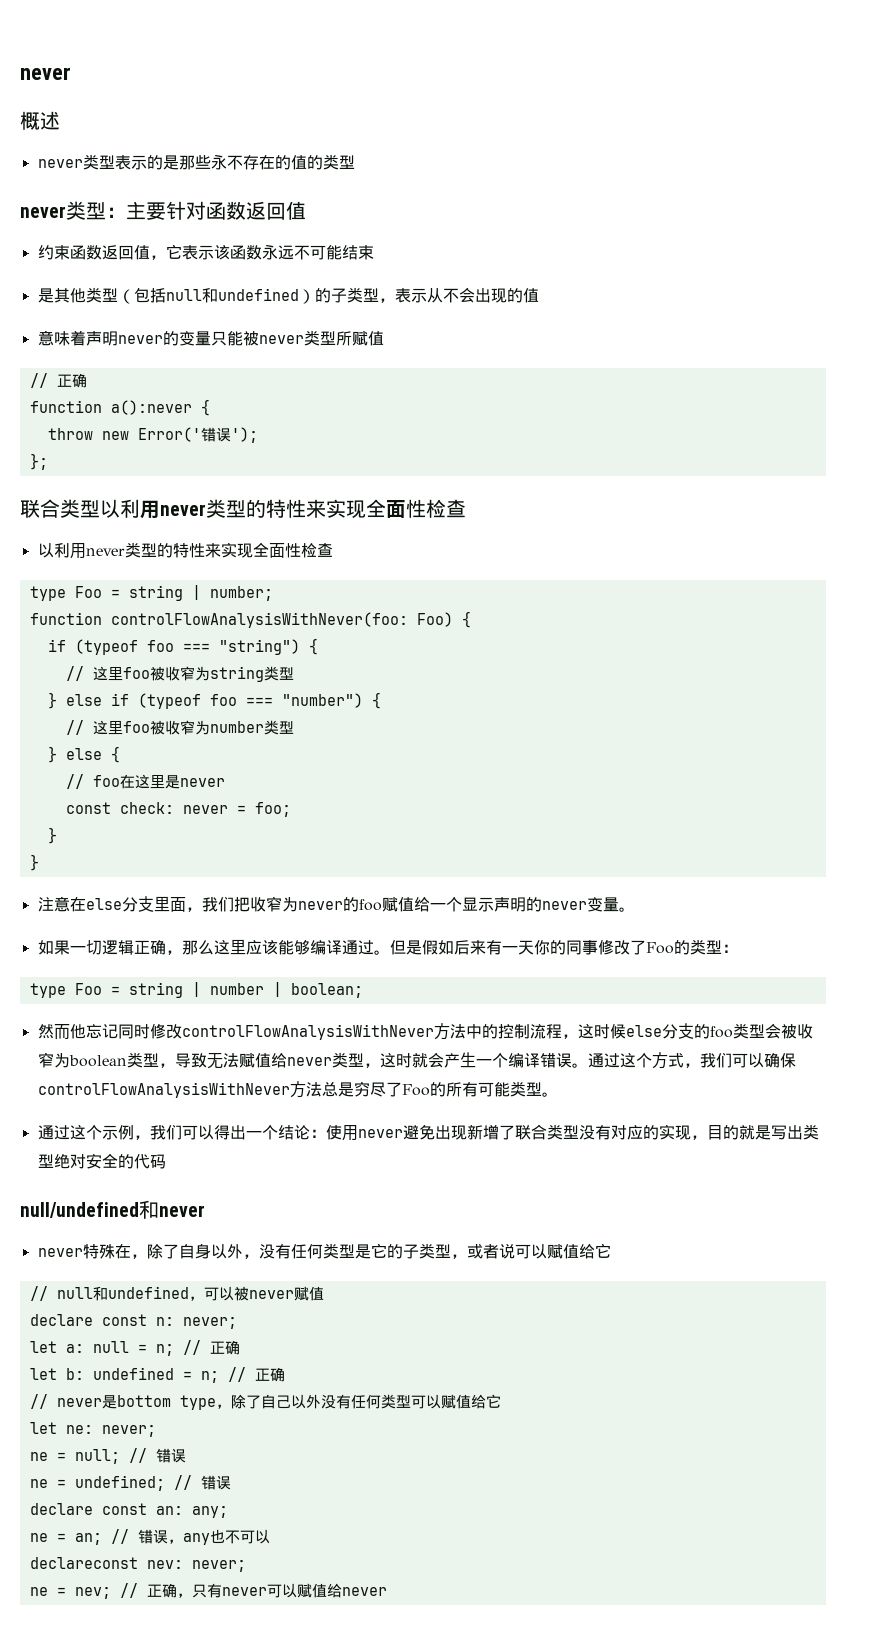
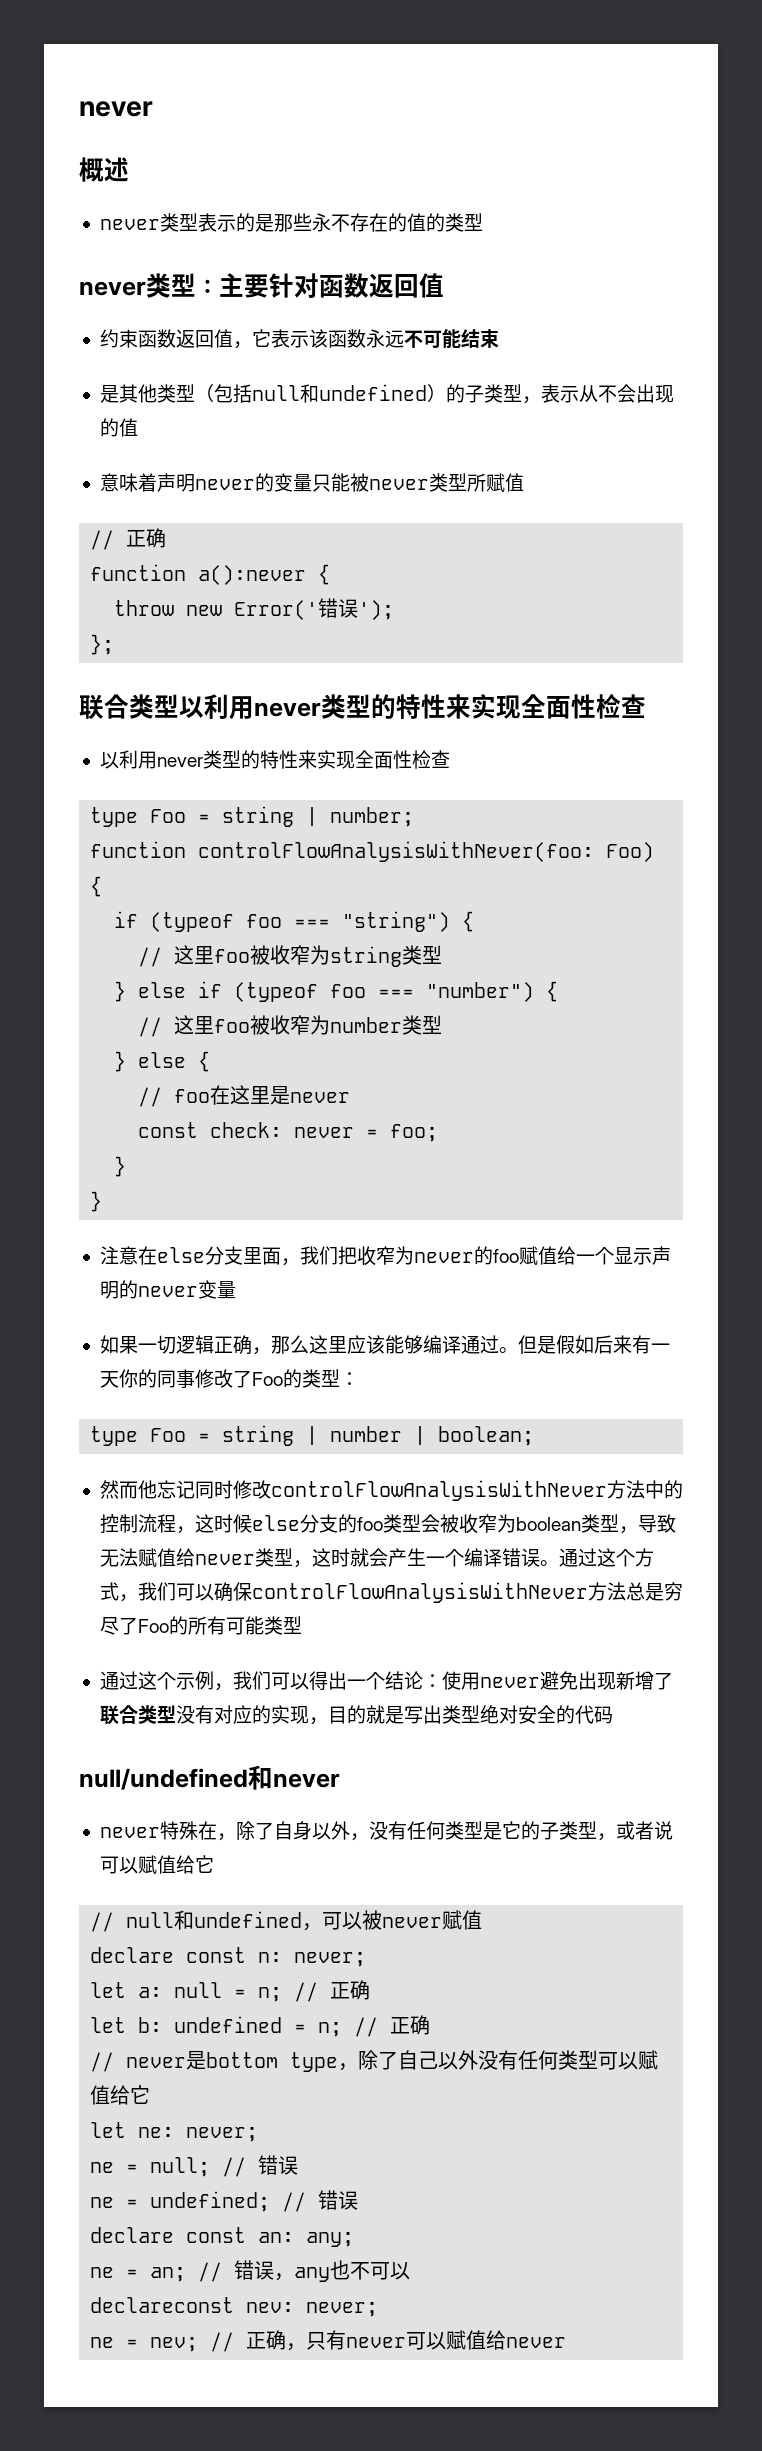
[618,907,635,912] 。 -> (236, 1290) none
[541,1092,558,1097] 。 -> (302, 1625) none

